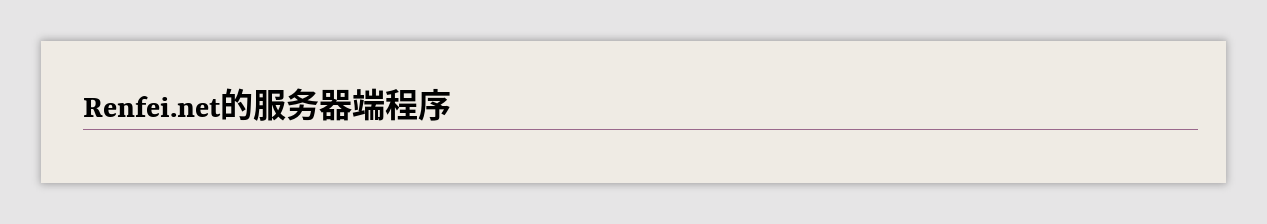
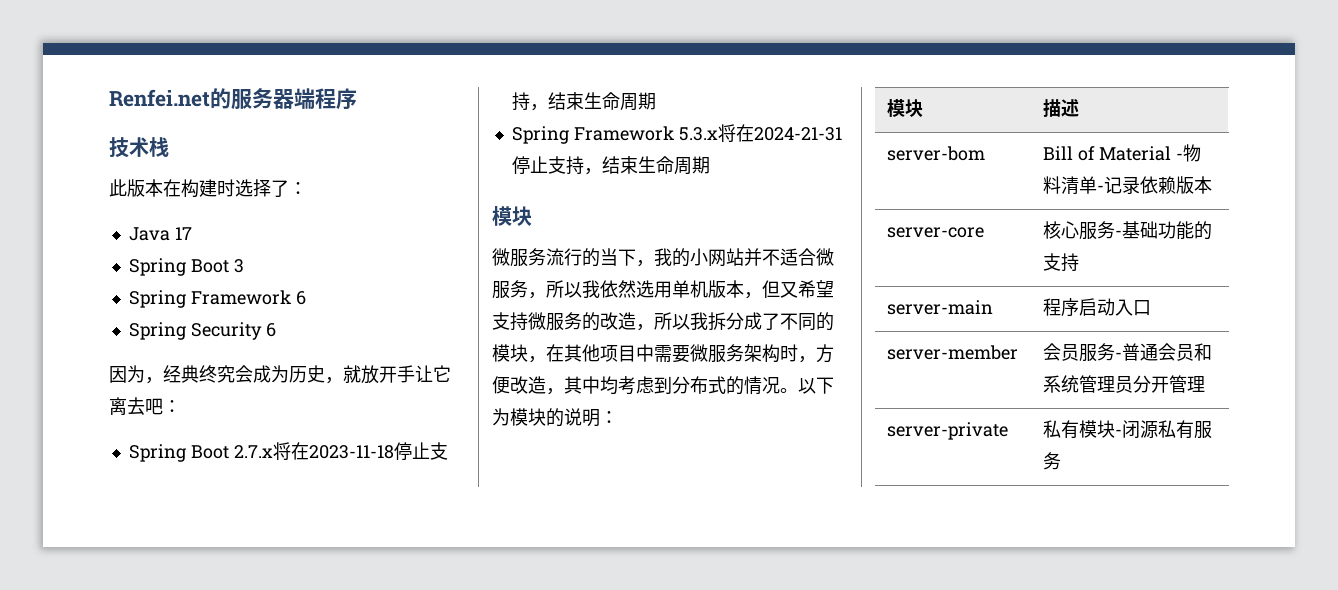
(451, 104) none -> [109,137,169,158] [109,179,307,198] [128,227,192,241] [128,258,244,276] [128,290,306,308] [128,322,276,340] [109,365,451,384] [109,397,181,415] [128,442,448,462] [511,92,656,111] [511,124,842,144] [511,156,710,175] [492,206,532,226] [492,248,834,267] [492,280,834,299] [492,312,834,331] [492,344,834,363] [492,376,834,395] [492,408,618,427] [887,99,924,117] [1043,99,1080,117] [887,146,986,161] [1043,144,1201,162] [1043,176,1213,195] [887,227,985,238] [1043,221,1213,240] [1043,253,1080,272] [887,300,994,315] [1043,298,1152,317] [887,345,1019,360] [1043,343,1213,362] [1043,375,1206,393] [887,422,1009,440] [1043,420,1213,439] [1043,452,1062,470] // 技术栈 // 此版本在构建时选择了： // Java 17 // Spring Boot 3 // Spring Framework 6 // Spring Security 6 // 因为，经典终究会成为历史，就放开手让它离去吧： // Spring Boot 2.7.x将在2023-11-18停止支持，结束生命周期 // Spring Framework 5.3.x将在2024-21-31停止支持，结束生命周期 // 模块 // 微服务流行的当下，我的小网站并不适合微服务，所以我依然选用单机版本，但又希望支持微服务的改造，所以我拆分成了不同的模块，在其他项目中需要微服务架构时，方便改造，其中均考虑到分布式的情况。以下为模块的说明： // 模块 | 描述 // server-bom | Bill of Material -物料清单-记录依赖版本 // server-core | 核心服务-基础功能的支持 // server-main | 程序启动入口 // server-member | 会员服务-普通会员和系统管理员分开管理 // server-private | 私有模块-闭源私有服务

